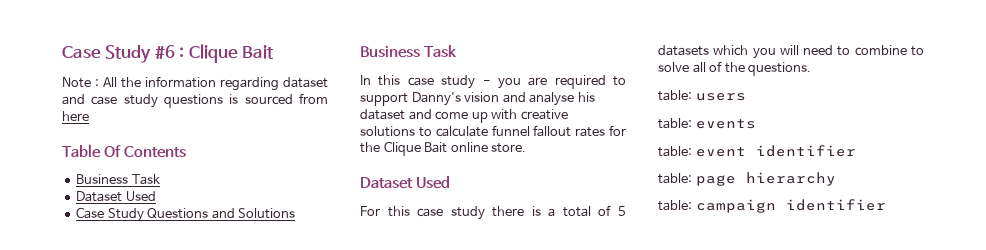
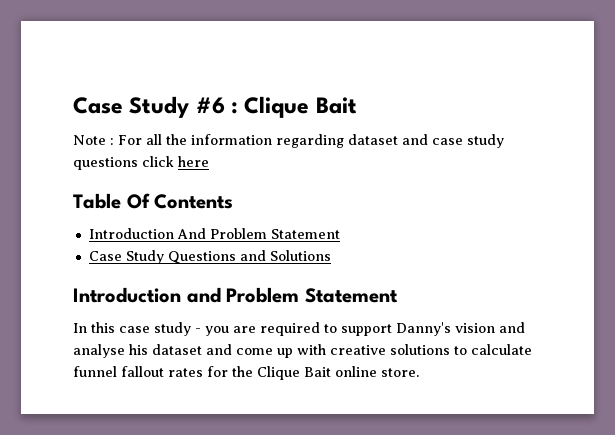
[103,77,117,87] All -> [118,134,162,145] For all
[229,93,328,105] is sourced from -> [142,156,174,167] click
[76,174,160,185] [76,191,156,202] Business Task // Dataset Used -> [88,228,340,239] Introduction And Problem Statement
[360,45,458,58] Business Task -> [73,287,398,303] Introduction and Problem Statement
[360,176,451,189] [360,205,626,220] [658,45,924,59] [658,61,812,76] [658,90,746,101] [658,118,756,129] [658,145,856,157] [658,172,836,186] [658,199,886,213] // Dataset Used // For this case study there is a total of 5 datasets which you will need to combine to solve all of the questions. // table: users // table: events // table: event identifier // table: page hierarchy // table: campaign identifier -> (419, 372) none

